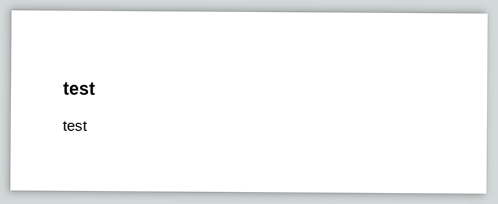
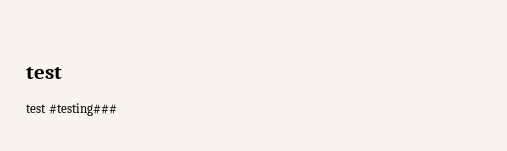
(88, 125) none -> [48,103,117,116] #testing###

